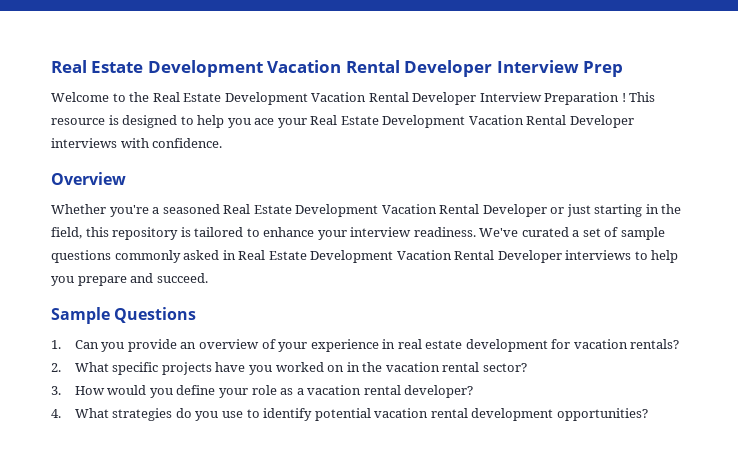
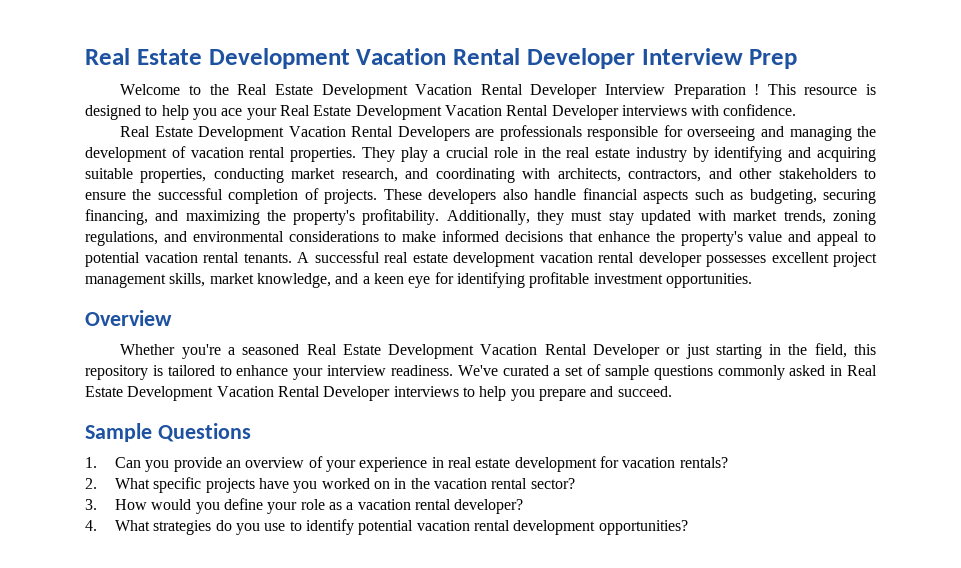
(223, 143) none -> [120,125,877,141] [85,146,877,162] [85,168,876,183] [85,188,877,204] [85,209,877,225] [85,230,877,246] [85,251,877,267] [85,272,752,288] // Real Estate Development Vacation Rental Developers are professionals responsible for overseeing and managing the development of vacation rental properties. They play a crucial role in the real estate industry by identifying and acquiring suitable properties, conducting market research, and coordinating with architects, contractors, and other stakeholders to ensure the successful completion of projects. These developers also handle financial aspects such as budgeting, securing financing, and maximizing the property's profitability. Additionally, they must stay updated with market trends, zoning regulations, and environmental considerations to make informed decisions that enhance the property's value and appeal to potential vacation rental tenants. A successful real estate development vacation rental developer possesses excellent project management skills, market knowledge, and a keen eye for identifying profitable investment opportunities.

